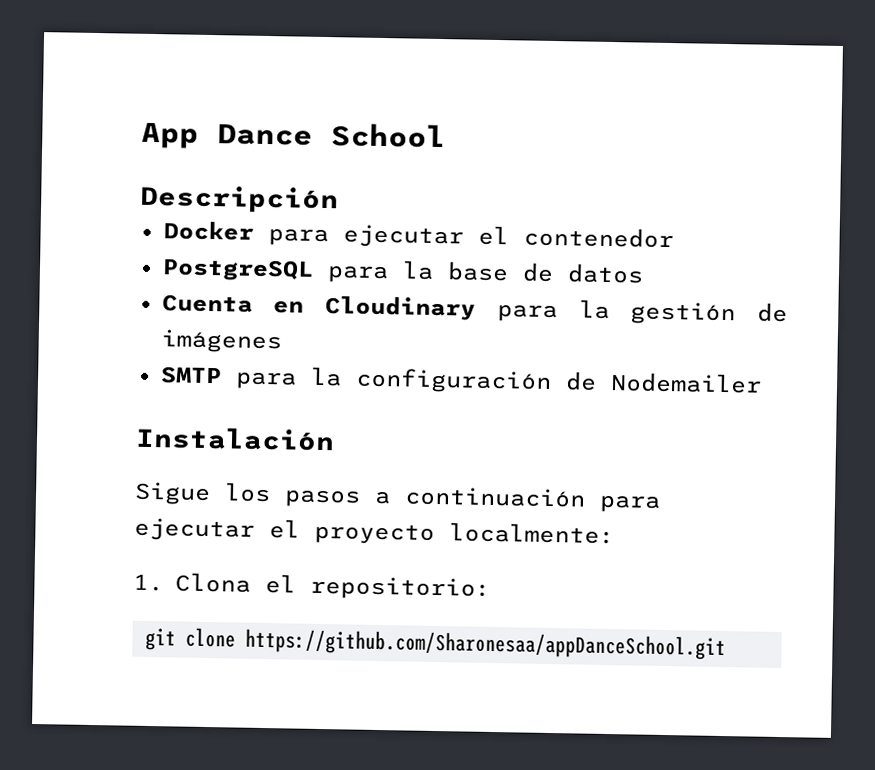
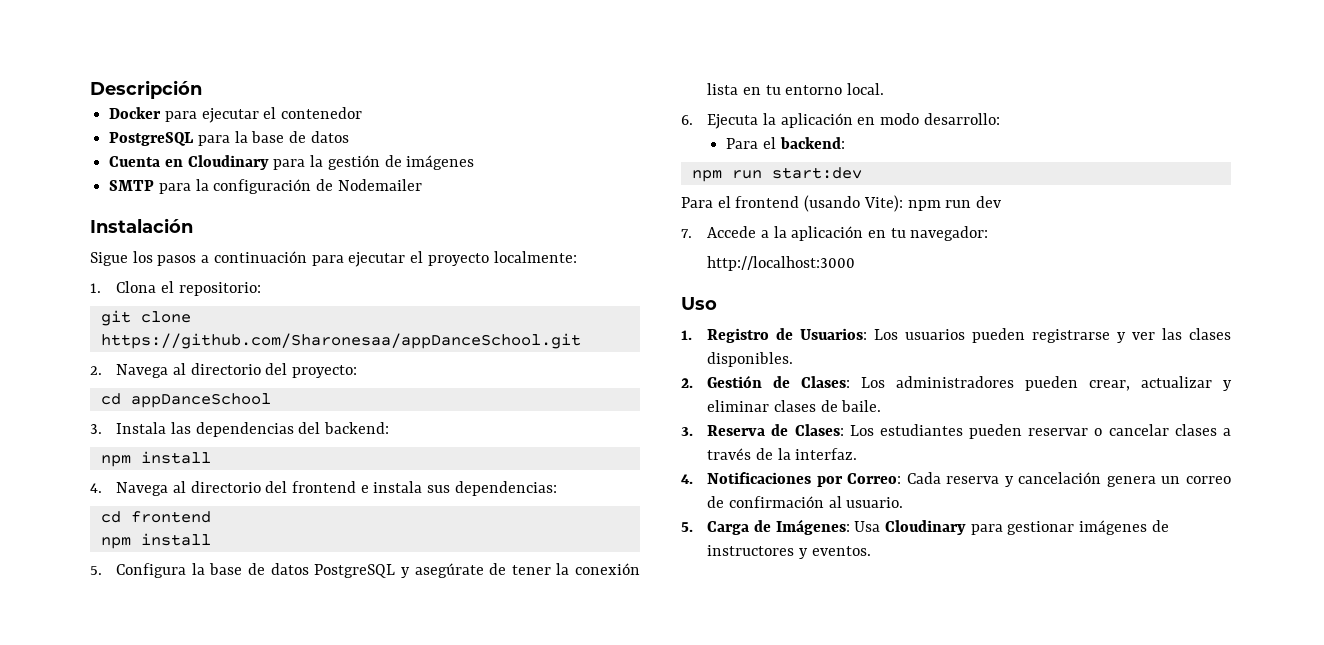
[141,122,446,149] App Dance School // -> (90, 89) none
(726, 644) none -> [90,363,358,378] [100,393,271,408] [90,422,390,437] [100,451,211,467] [90,481,557,496] [100,511,211,523] [100,533,211,549] [90,563,640,578] [707,83,885,95] [681,113,1000,129] [726,137,845,149] [691,167,862,182] [681,195,1002,212] [681,226,989,241] [707,256,856,271] [681,297,717,310] [681,328,1231,343] [707,352,794,367] [681,375,1232,391] [707,400,882,412] [681,424,1231,439] [707,448,858,460] [681,472,1231,487] [707,496,904,508] [681,519,1169,535] [707,545,871,559] // 2. Navega al directorio del proyecto: // cd appDanceSchool // 3. Instala las dependencias del backend: // npm install // 4. Navega al directorio del frontend e instala sus dependencias: // cd frontend // npm install // 5. Configura la base de datos PostgreSQL y asegúrate de tener la conexión lista en tu entorno local. // 6. Ejecuta la aplicación en modo desarrollo: // Para el backend: // npm run start:dev // Para el frontend (usando Vite): npm run dev // 7. Accede a la aplicación en tu navegador: // http://localhost:3000 // Uso // 1. Registro de Usuarios: Los usuarios pueden registrarse y ver las clases disponibles. // 2. Gestión de Clases: Los administradores pueden crear, actualizar y eliminar clases de baile. // 3. Reserva de Clases: Los estudiantes pueden reservar o cancelar clases a través de la interfaz. // 4. Notificaciones por Correo: Cada reserva y cancelación genera un correo de confirmación al usuario. // 5. Carga de Imágenes: Usa Cloudinary para gestionar imágenes de instructores y eventos.

